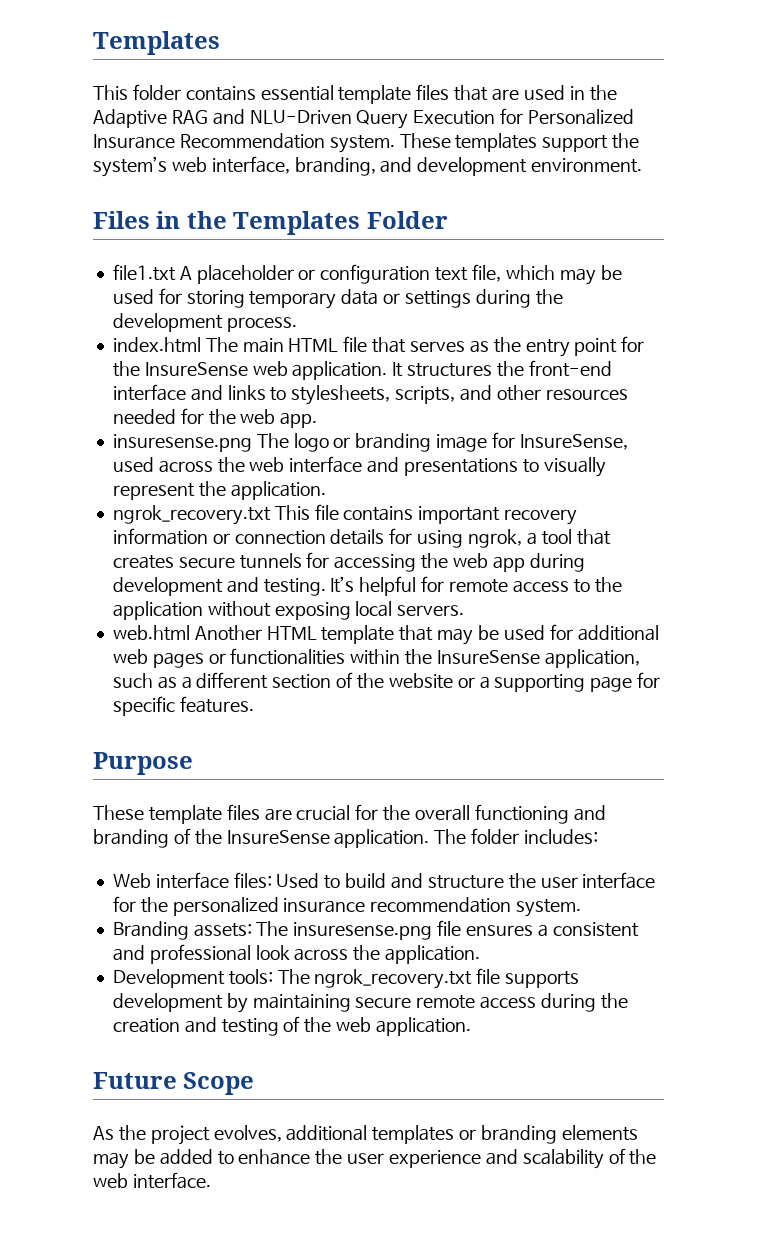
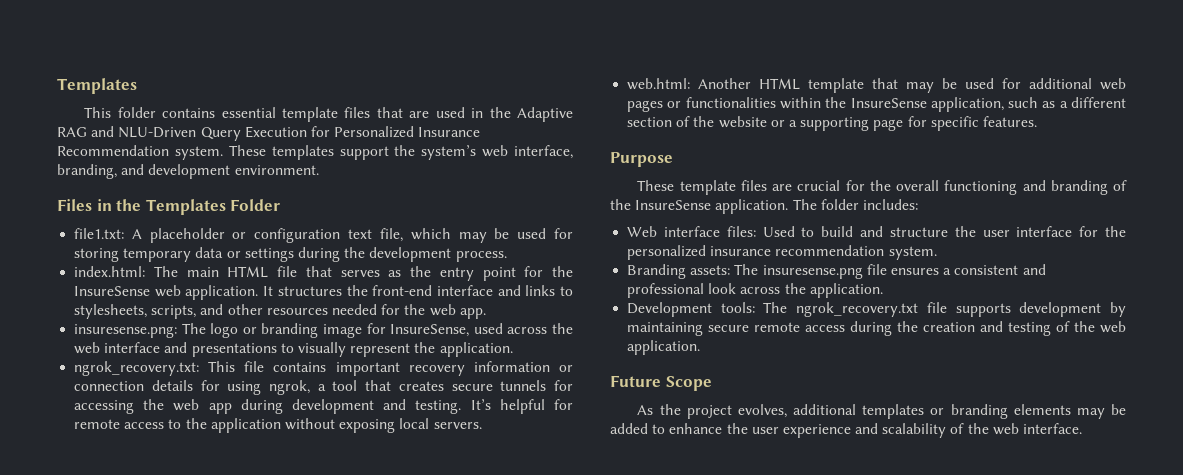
[112,264,176,281] file1.txt -> [74,228,125,239] file1.txt:
[112,337,201,353] index.html -> [74,266,146,277] index.html:
[112,434,252,452] insuresense.png -> [74,324,178,338] insuresense.png:
[112,505,271,525] ngrok_recovery.txt -> [74,361,200,376] ngrok_recovery.txt:
[112,625,190,641] web.html -> [627,78,691,90] web.html:

